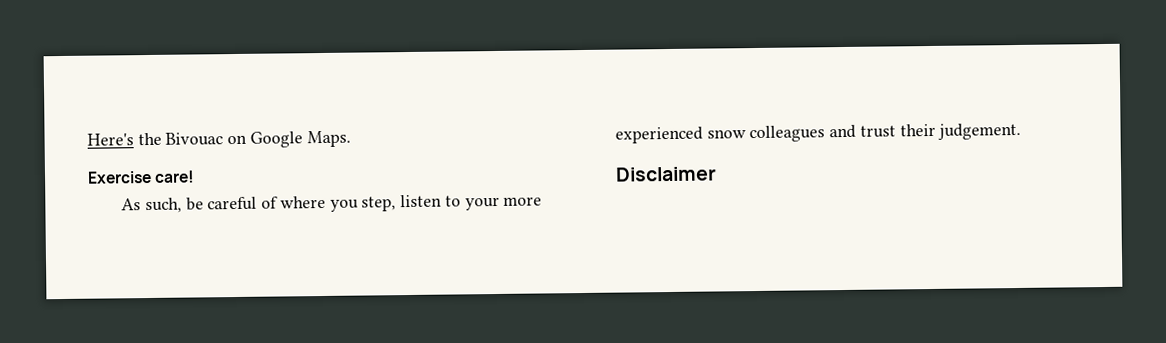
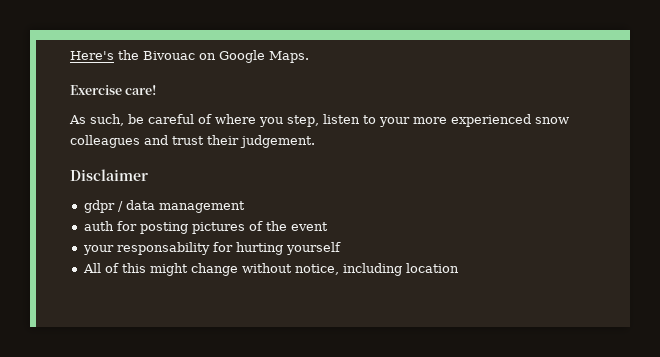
(717, 174) none -> [83,200,245,213] [83,221,328,234] [82,242,341,255] [82,263,459,276] // gdpr / data management // auth for posting pictures of the event // your responsability for hurting yourself // All of this might change without notice, including location

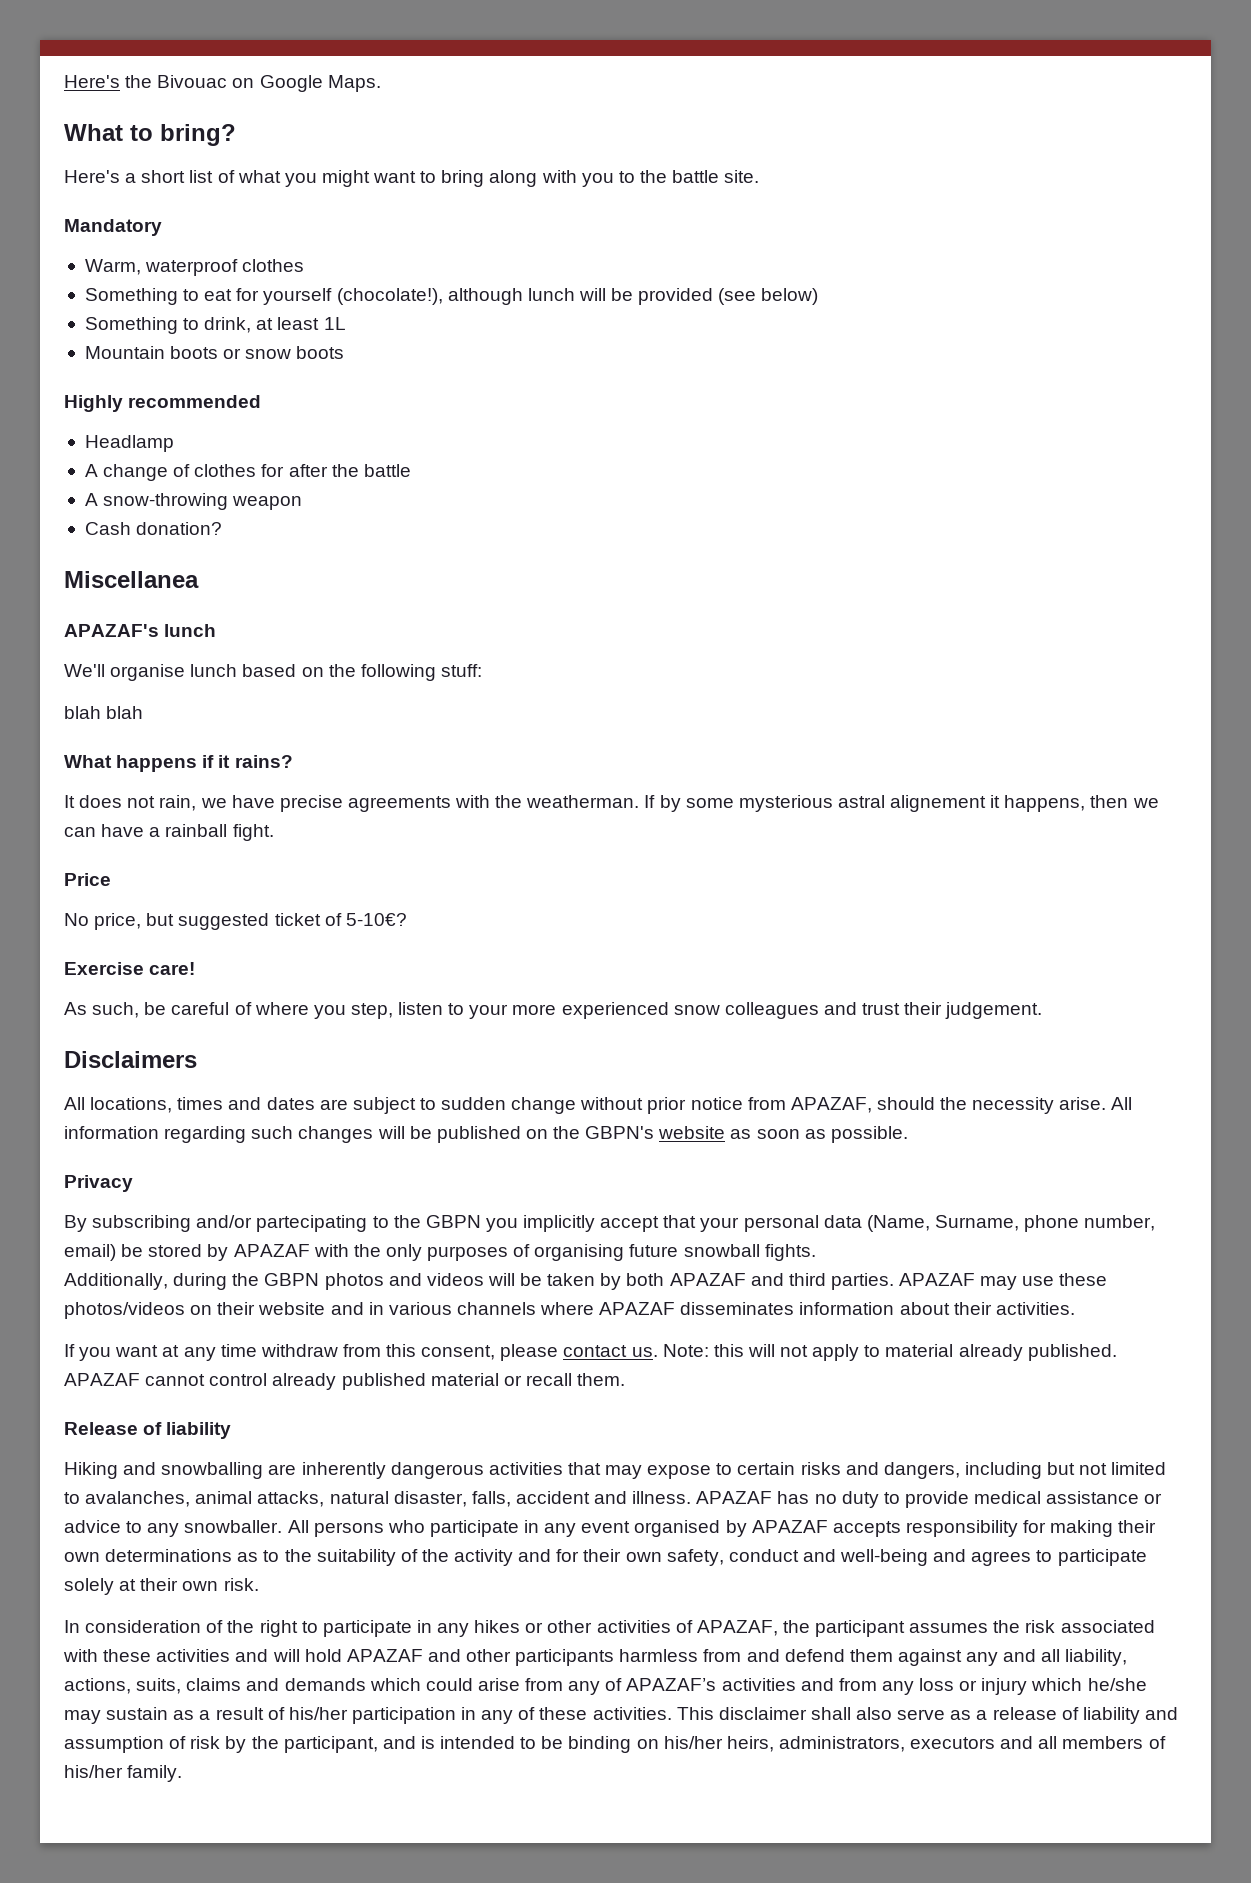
(309, 57) none -> [64,124,236,146] [64,170,760,187] [64,219,162,236] [84,259,305,276] [84,288,819,305] [84,317,346,334] [84,346,345,359] [64,395,262,412] [84,435,174,452] [84,464,411,481] [84,493,303,510] [84,522,223,535] [64,571,199,588] [64,624,217,637] [64,664,482,681] [64,706,144,719] [64,755,293,772] [64,795,1159,812] [64,824,274,841] [64,873,111,886] [64,913,407,930] // What to bring? // Here's a short list of what you might want to bring along with you to the battle site. // Mandatory // Warm, waterproof clothes // Something to eat for yourself (chocolate!), although lunch will be provided (see below) // Something to drink, at least 1L // Mountain boots or snow boots // Highly recommended // Headlamp // A change of clothes for after the battle // A snow-throwing weapon // Cash donation? // Miscellanea // APAZAF's lunch // We'll organise lunch based on the following stuff: // blah blah // What happens if it rains? // It does not rain, we have precise agreements with the weatherman. If by some mysterious astral alignement it happens, then we can have a rainball fight. // Price // No price, but suggested ticket of 5-10€?
[70,169,148,181] [83,200,245,213] [83,221,328,234] [82,242,341,255] [82,263,459,276] Disclaimer // gdpr / data management // auth for posting pictures of the event // your responsability for hurting yourself // All of this might change without notice, including location -> [64,1051,197,1068] [64,1097,1133,1114] [64,1126,908,1143] [64,1175,133,1192] [64,1215,1156,1232] [64,1244,816,1261] [64,1273,1108,1290] [64,1302,1075,1319] [64,1344,1117,1361] [64,1373,626,1390] [64,1422,232,1439] [64,1462,1167,1479] [64,1491,1163,1508] [64,1520,1157,1537] [64,1549,1147,1566] [64,1578,259,1595] [64,1620,1155,1637] [63,1649,1128,1666] [64,1678,1147,1695] [64,1707,1178,1724] [64,1736,1166,1753] [64,1765,183,1782] Disclaimers // All locations, times and dates are subject to sudden change without prior notice from APAZAF, should the necessity arise. All information regarding such changes will be published on the GBPN's website as soon as possible. // Privacy // By subscribing and/or partecipating to the GBPN you implicitly accept that your personal data (Name, Surname, phone number, email) be stored by APAZAF with the only purposes of organising future snowball fights. // Additionally, during the GBPN photos and videos will be taken by both APAZAF and third parties. APAZAF may use these photos/videos on their website and in various channels where APAZAF disseminates information about their activities. // If you want at any time withdraw from this consent, please contact us. Note: this will not apply to material already published. APAZAF cannot control already published material or recall them. // Release of liability // Hiking and snowballing are inherently dangerous activities that may expose to certain risks and dangers, including but not limited to avalanches, animal attacks, natural disaster, falls, accident and illness. APAZAF has no duty to provide medical assistance or advice to any snowballer. All persons who participate in any event organised by APAZAF accepts responsibility for making their own determinations as to the suitability of the activity and for their own safety, conduct and well-being and agrees to participate solely at their own risk. // In consideration of the right to participate in any hikes or other activities of APAZAF, the participant assumes the risk associated with these activities and will hold APAZAF and other participants harmless from and defend them against any and all liability, actions, suits, claims and demands which could arise from any of APAZAF’s activities and from any loss or injury which he/she may sustain as a result of his/her participation in any of these activities. This disclaimer shall also serve as a release of liability and assumption of risk by the participant, and is intended to be binding on his/her heirs, administrators, executors and all members of his/her family.

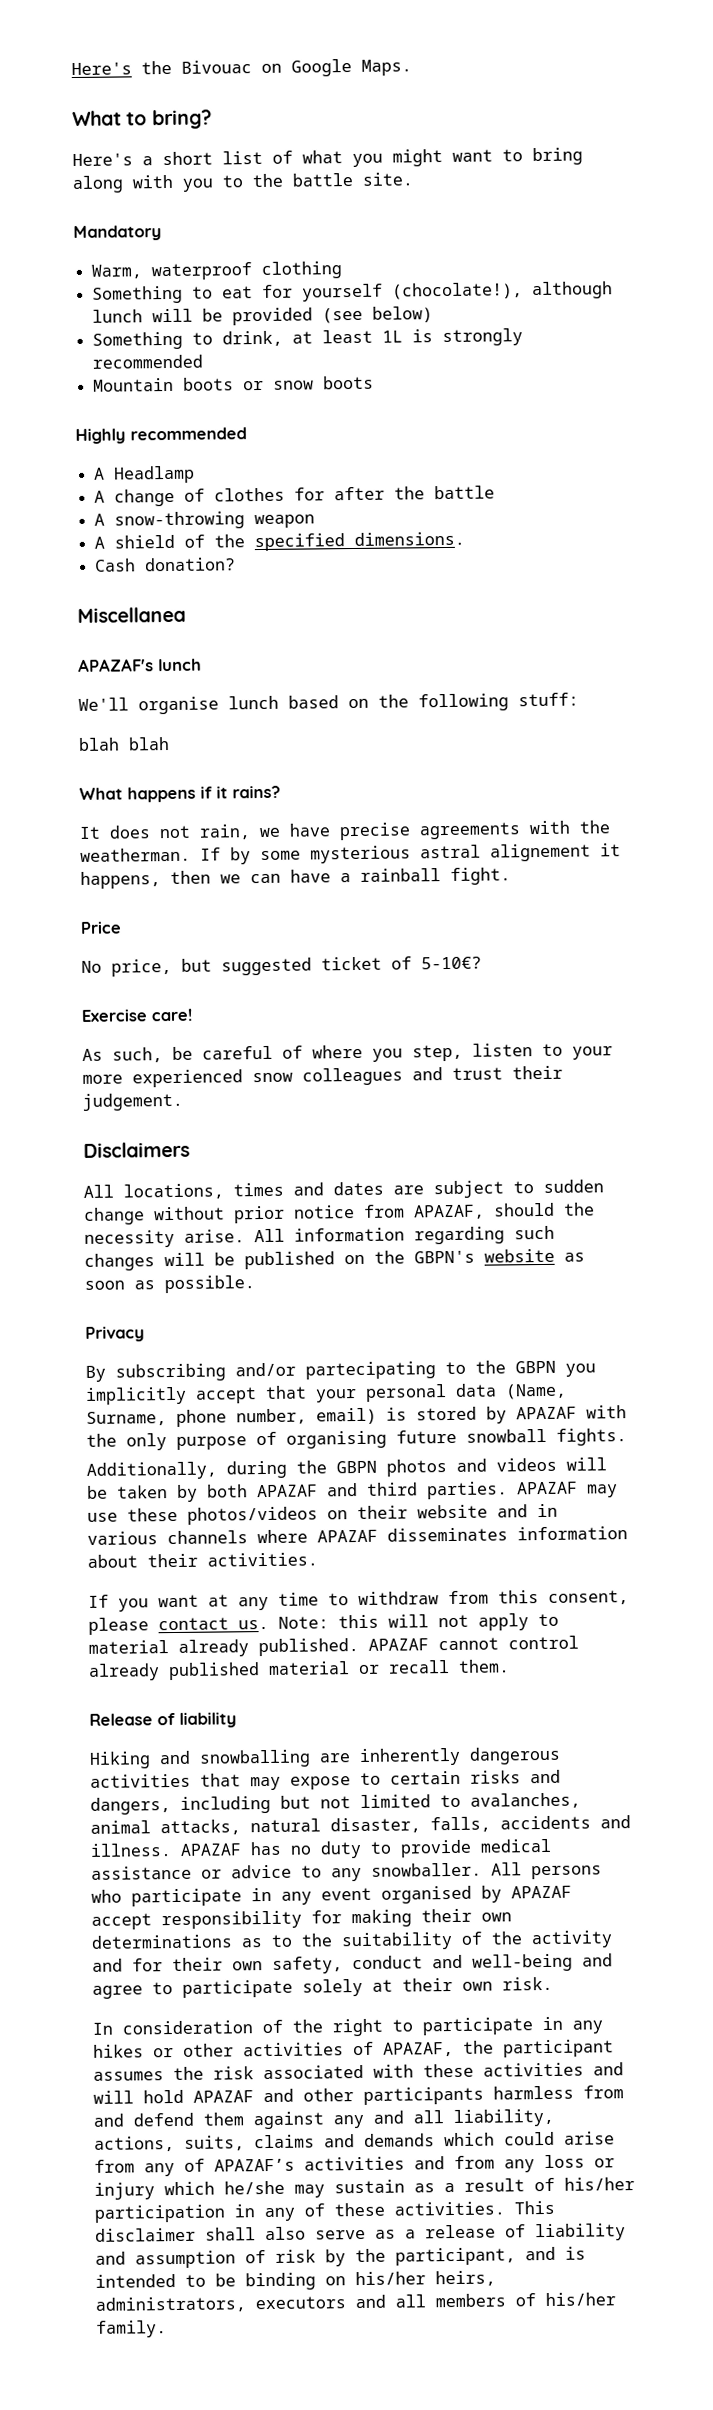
[242,259,305,272] clothes -> [261,261,343,279] clothing
(346, 323) none -> [412,328,524,347] [92,354,204,369] is strongly recommended
(262, 401) none -> [94,467,106,480] A
(303, 503) none -> [94,531,466,552] // A shield of the specified dimensions.
[121,1244,144,1257] be -> [386,1407,407,1421] is
[427,1246,509,1261] purposes -> [176,1436,247,1450] purpose
(257, 1350) none -> [328,1593,349,1606] to
[515,1491,590,1504] accident -> [500,1815,591,1830] accidents
[832,1521,901,1537] accepts -> [91,1913,152,1930] accept
[971,1551,1032,1566] agrees -> [92,1985,143,1999] agree

